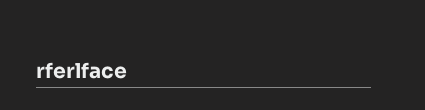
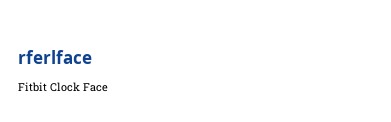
(127, 70) none -> [18,82,108,92] // Fitbit Clock Face

